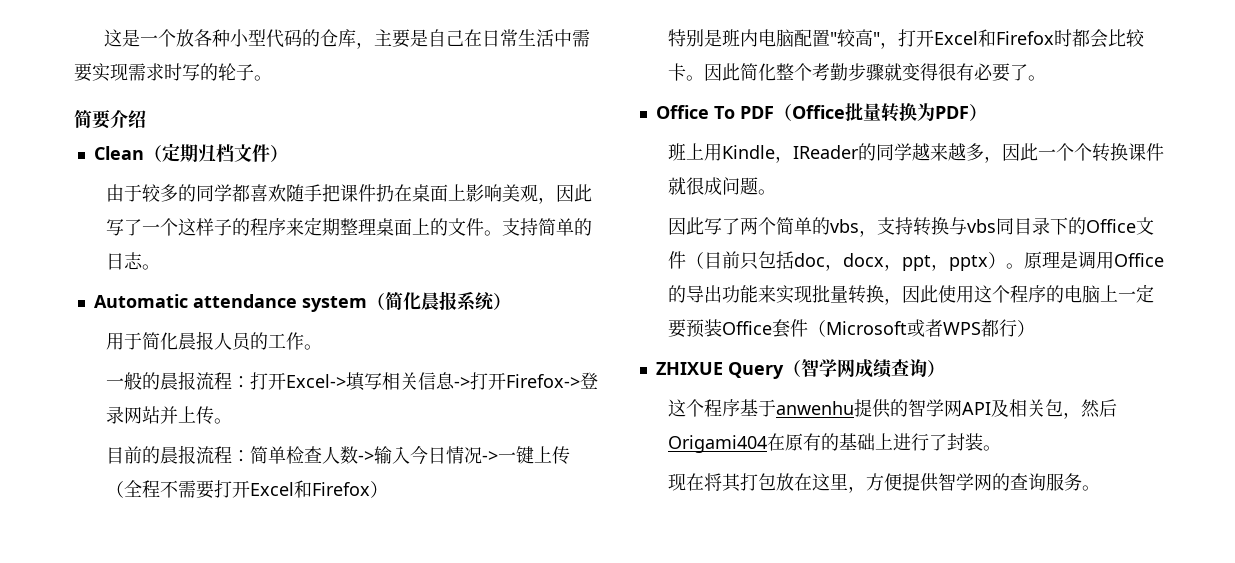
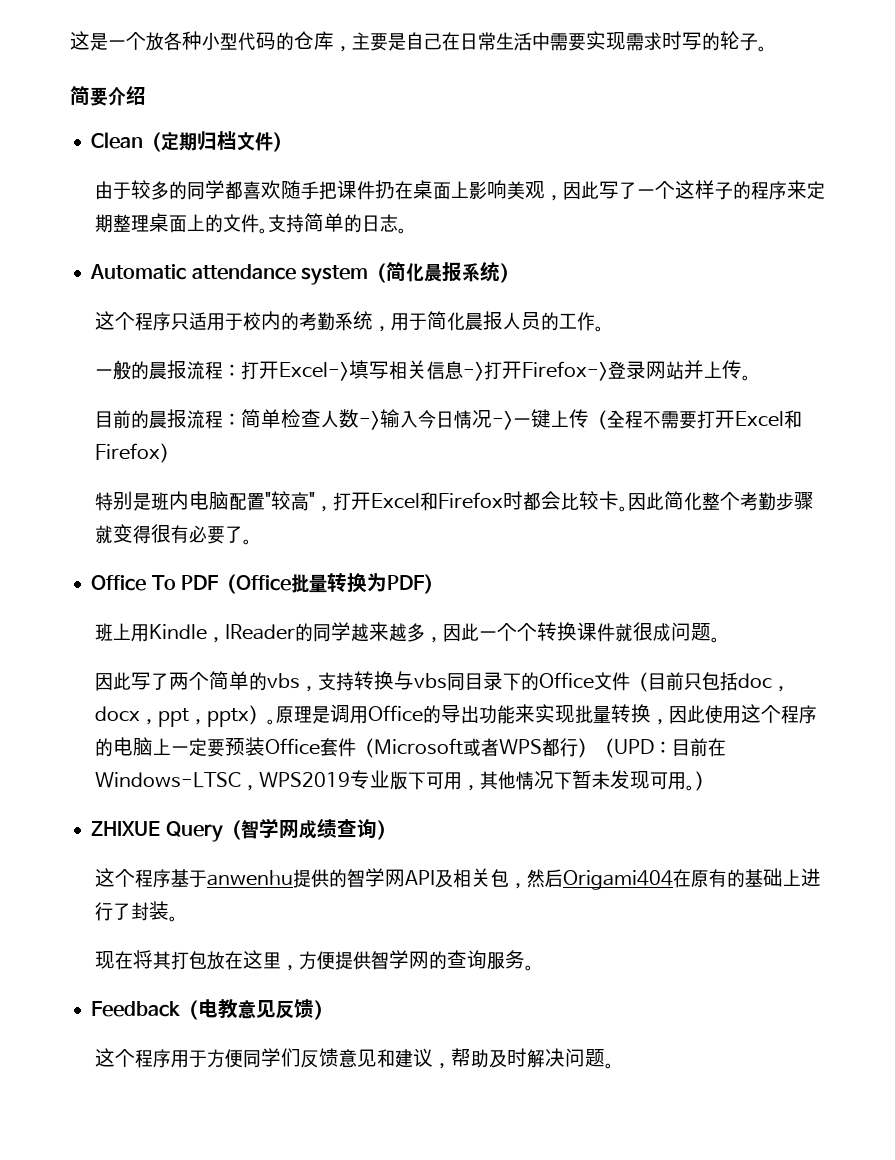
(511, 301) none -> [94,311,391,332] 这个程序只适用于校内的考勤系统，
(1036, 328) none -> [595,738,726,758] [94,770,713,791] （UPD：目前在Windows-LTSC，WPS2019专业版下可用，其他情况下暂未发现可用。）
(1101, 488) none -> [91,999,333,1020] [94,1048,614,1069] // Feedback（电教意见反馈） // 这个程序用于方便同学们反馈意见和建议，帮助及时解决问题。

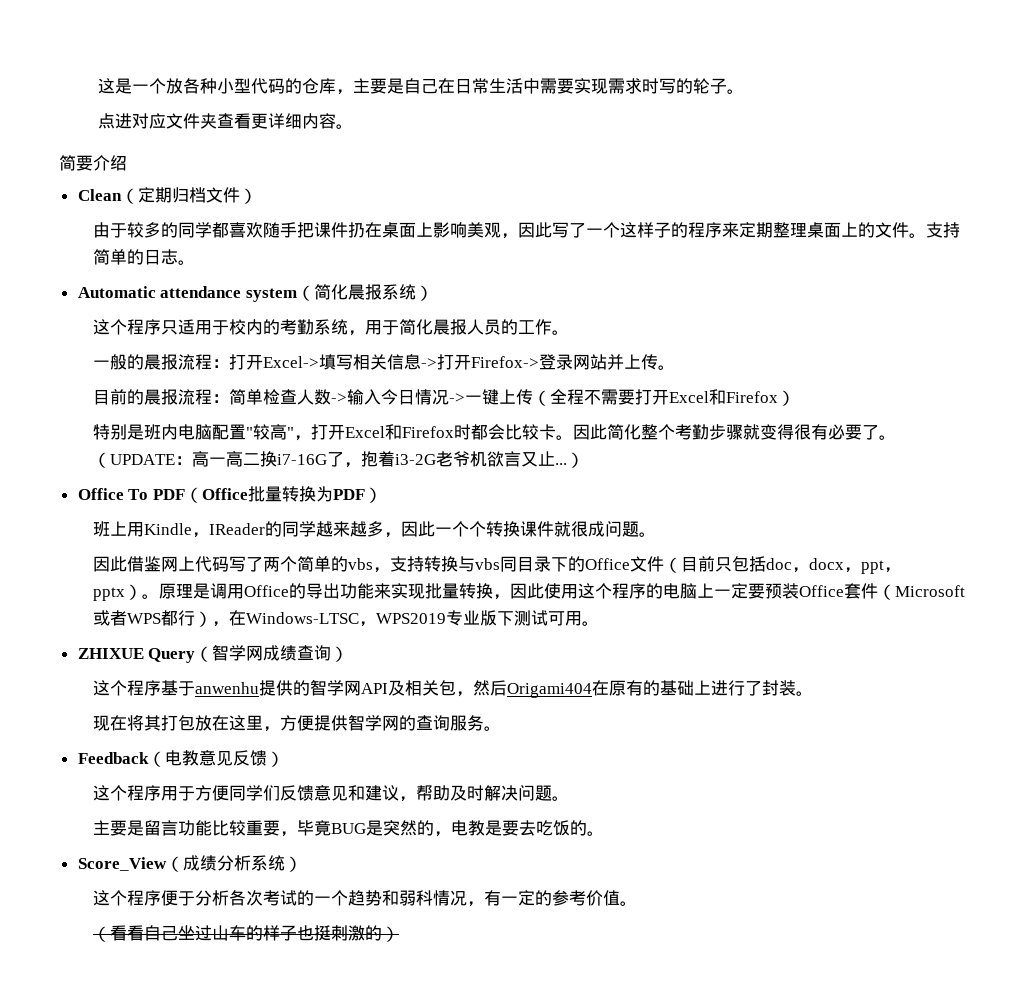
(767, 49) none -> [97,113,353,129] // 点进对应文件夹查看更详细内容。
(252, 542) none -> [92,451,584,468] （UPDATE：高一高二换i7-16G了，抱着i3-2G老爷机欲言又止...）
(131, 681) none -> [126,556,229,572] 借鉴网上代码
[595,738,708,758] （UPD：目前 -> [211,621,229,627] ，
[425,770,650,791] 可用，其他情况下暂未发现 -> [513,610,548,626] 测试
[694,771,713,791] ） -> (599, 623) none
(614, 1066) none -> [92,820,604,837] [77,855,302,872] [92,890,637,907] [92,925,399,942] // 主要是留言功能比较重要，毕竟BUG是突然的，电教是要去吃饭的。 // Score_View（成绩分析系统） // 这个程序便于分析各次考试的一个趋势和弱科情况，有一定的参考价值。 // （看看自己坐过山车的样子也挺刺激的）

